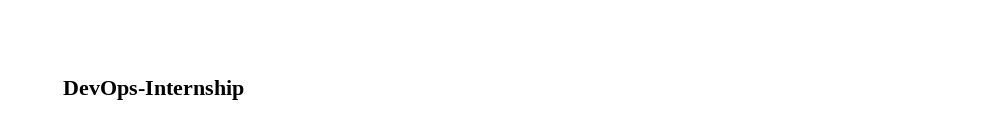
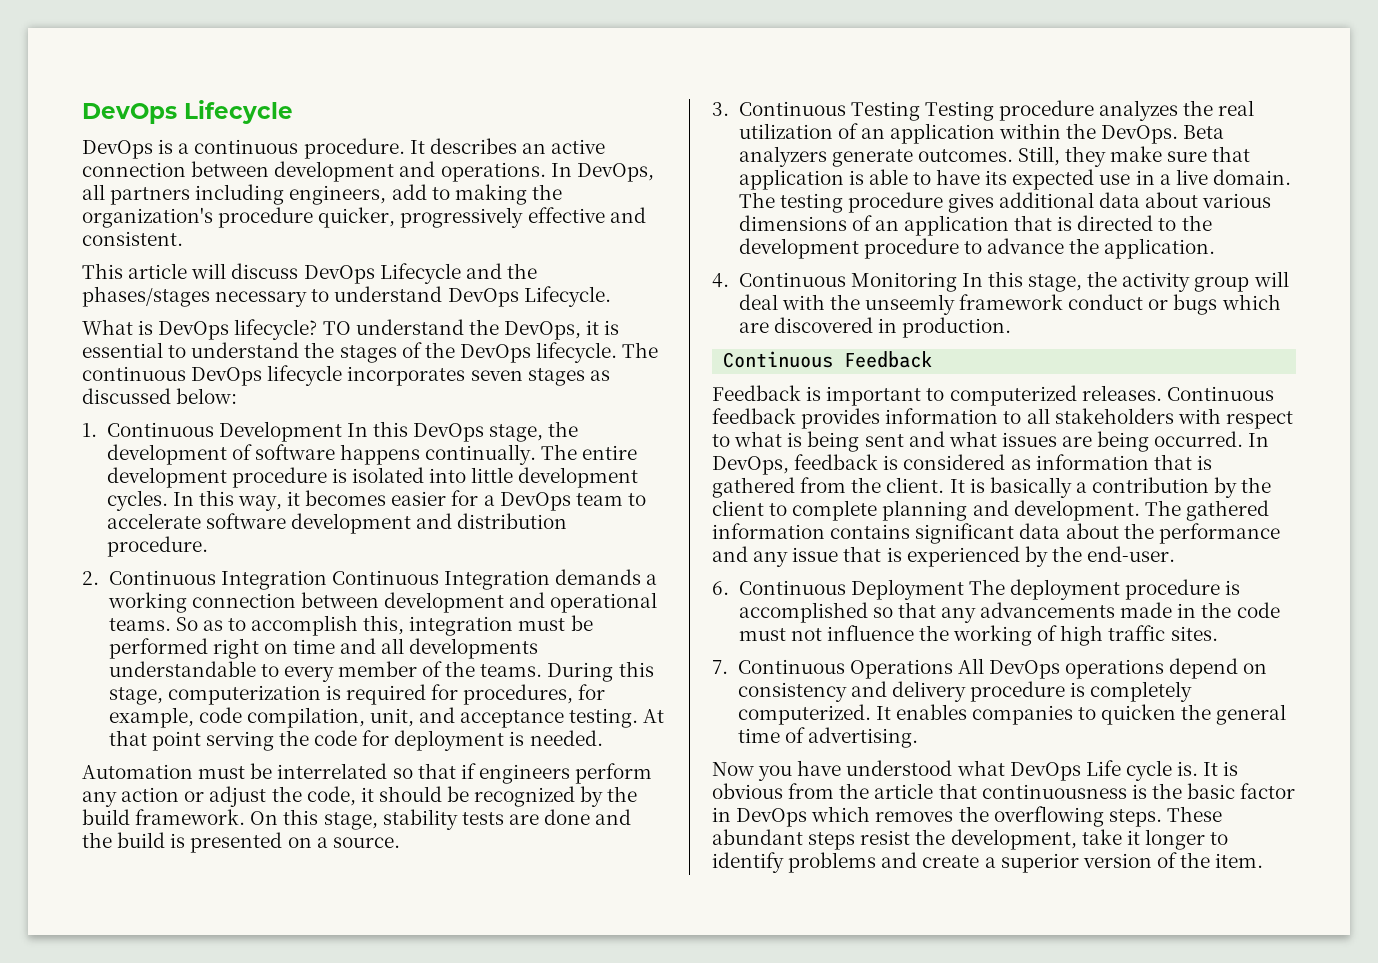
[63,80,244,100] DevOps-Internship -> [82,100,293,124] [82,138,606,159] [82,161,654,182] [82,184,562,205] [82,207,646,228] [82,231,183,246] [82,263,537,284] [82,286,611,307] [82,319,620,340] [82,342,659,363] [82,365,610,386] [82,388,238,404] [82,421,579,442] [106,444,638,465] [106,467,639,488] [106,490,646,511] [106,513,568,534] [106,536,208,557] [82,569,658,590] [107,592,658,613] [108,615,593,636] [108,638,539,659] [108,661,654,682] [108,684,606,705] [108,707,665,728] [108,730,603,751] [82,763,653,784] [82,786,638,807] [82,809,632,830] [82,832,400,853] [712,100,1255,121] [738,123,1225,144] [738,146,1251,167] [738,169,1291,190] [738,192,1272,213] [738,215,1212,236] [738,238,1216,259] [712,271,1289,292] [738,294,1281,315] [738,317,1011,338] [723,351,933,368] [712,385,1274,406] [712,408,1293,429] [712,431,1270,452] [712,454,1212,475] [712,477,1272,498] [712,500,1269,521] [712,523,1280,544] [712,546,1176,567] [712,579,1241,600] [738,602,1280,623] [738,625,1218,646] [712,658,1268,679] [737,681,1193,702] [737,704,1287,725] [737,727,918,748] [712,760,1239,781] [712,783,1296,799] [712,806,1222,827] [712,829,1229,850] [712,852,1264,873] DevOps Lifecycle // DevOps is a continuous procedure. It describes an active connection between development and operations. In DevOps, all partners including engineers, add to making the organization's procedure quicker, progressively effective and consistent. // This article will discuss DevOps Lifecycle and the phases/stages necessary to understand DevOps Lifecycle. // What is DevOps lifecycle? TO understand the DevOps, it is essential to understand the stages of the DevOps lifecycle. The continuous DevOps lifecycle incorporates seven stages as discussed below: // 1. Continuous Development In this DevOps stage, the development of software happens continually. The entire development procedure is isolated into little development cycles. In this way, it becomes easier for a DevOps team to accelerate software development and distribution procedure. // 2. Continuous Integration Continuous Integration demands a working connection between development and operational teams. So as to accomplish this, integration must be performed right on time and all developments understandable to every member of the teams. During this stage, computerization is required for procedures, for example, code compilation, unit, and acceptance testing. At that point serving the code for deployment is needed. // Automation must be interrelated so that if engineers perform any action or adjust the code, it should be recognized by the build framework. On this stage, stability tests are done and the build is presented on a source. // 3. Continuous Testing Testing procedure analyzes the real utilization of an application within the DevOps. Beta analyzers generate outcomes. Still, they make sure that application is able to have its expected use in a live domain. The testing procedure gives additional data about various dimensions of an application that is directed to the development procedure to advance the application. // 4. Continuous Monitoring In this stage, the activity group will deal with the unseemly framework conduct or bugs which are discovered in production. // Continuous Feedback // Feedback is important to computerized releases. Continuous feedback provides information to all stakeholders with respect to what is being sent and what issues are being occurred. In DevOps, feedback is considered as information that is gathered from the client. It is basically a contribution by the client to complete planning and development. The gathered information contains significant data about the performance and any issue that is experienced by the end-user. // 6. Continuous Deployment The deployment procedure is accomplished so that any advancements made in the code must not influence the working of high traffic sites. // 7. Continuous Operations All DevOps operations depend on consistency and delivery procedure is completely computerized. It enables companies to quicken the general time of advertising. // Now you have understood what DevOps Life cycle is. It is obvious from the article that continuousness is the basic factor in DevOps which removes the overflowing steps. These abundant steps resist the development, take it longer to identify problems and create a superior version of the item.

